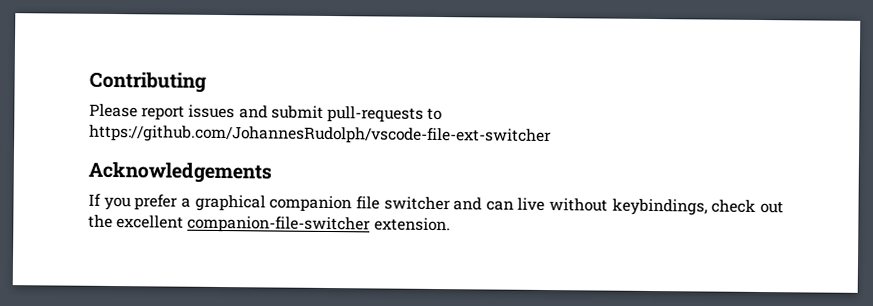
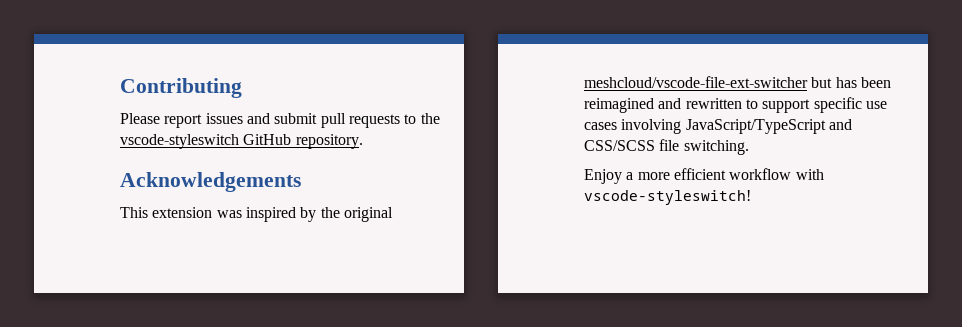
[326,105,443,123] [89,124,552,146] [88,161,272,184] [88,193,784,216] [88,214,451,234] pull-requests to https://github.com/JohannesRudolph/vscode-file-ext-switcher // Acknowledgements // If you prefer a graphical companion file switcher and can live without keybindings, check out the excellent companion-file-switcher extension. -> [320,113,440,128] [120,134,363,149] [120,172,301,192] [120,207,393,222] [584,76,891,88] [584,97,887,113] [584,119,852,134] [584,139,749,155] [584,168,824,184] [584,190,751,205] pull requests to the vscode-styleswitch GitHub repository. // Acknowledgements // This extension was inspired by the original meshcloud/vscode-file-ext-switcher but has been reimagined and rewritten to support specific use cases involving JavaScript/TypeScript and CSS/SCSS file switching. // Enjoy a more efficient workflow with vscode-styleswitch!

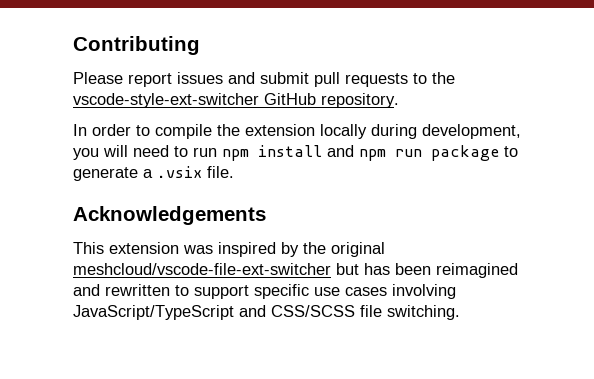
[120,134,239,149] vscode-styleswitch -> [73,93,259,108] vscode-style-ext-switcher
(363, 141) none -> [73,124,521,139] [73,145,518,161] [73,166,234,181] // In order to compile the extension locally during development, you will need to run npm install and npm run package to generate a .vsix file.
[584,168,824,184] [584,190,751,205] // Enjoy a more efficient workflow with vscode-styleswitch! -> (460, 312) none

